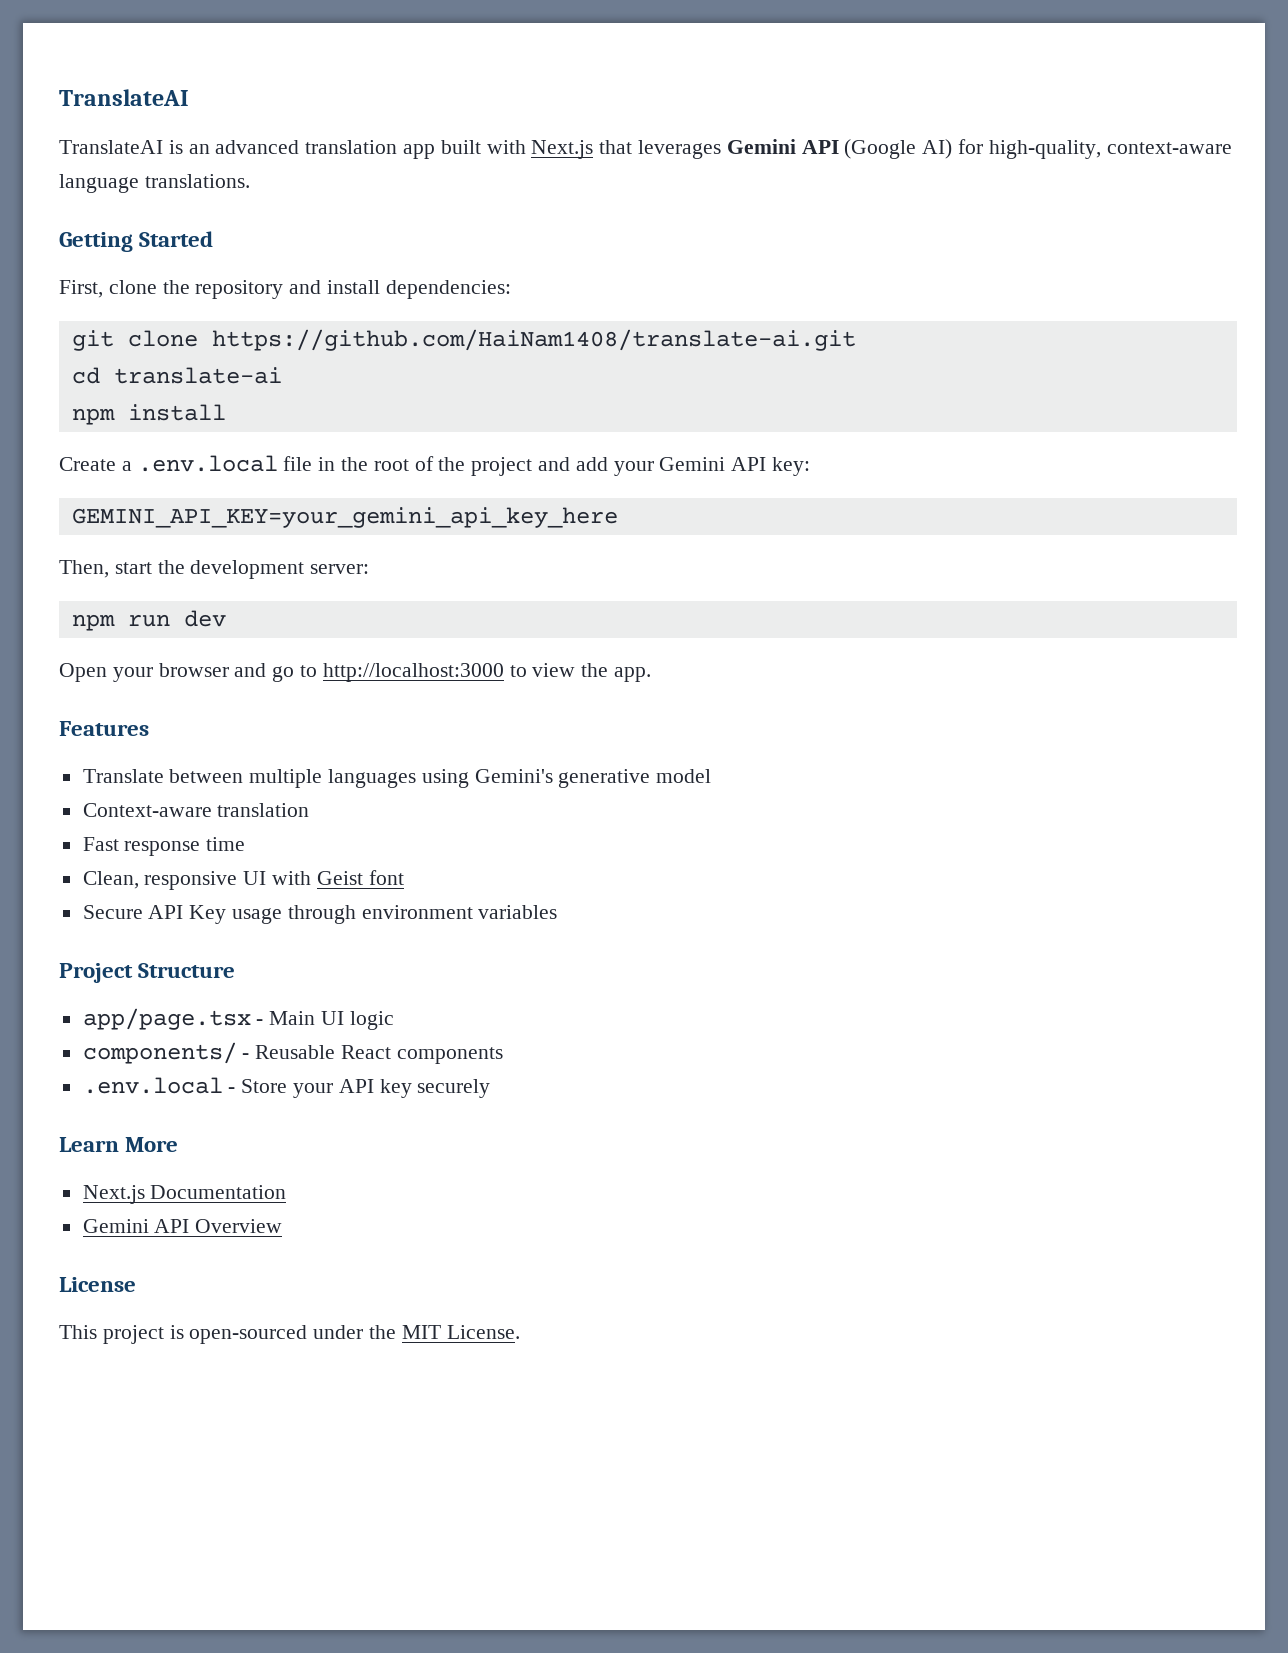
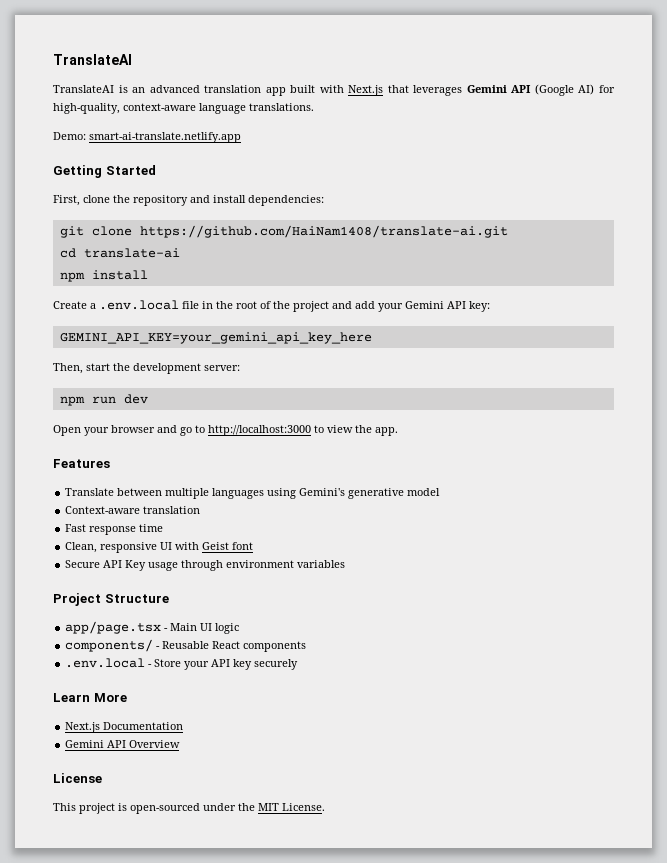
(250, 181) none -> [53,132,241,143] // Demo: smart-ai-translate.netlify.app

